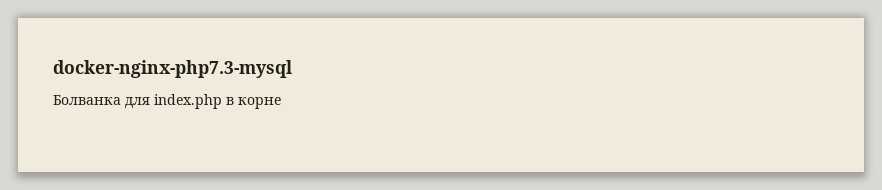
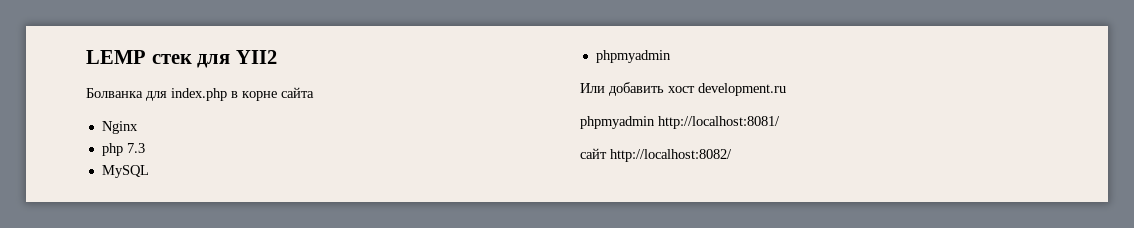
[53,60,292,78] docker-nginx-php7.3-mysql -> [86,50,277,68] LEMP стек для YII2
(281, 103) none -> [281,87,314,98] [101,121,138,134] [101,143,145,156] [101,165,149,178] [595,50,671,63] [580,82,786,96] [580,116,780,129] [580,148,732,162] сайта // Nginx // php 7.3 // MySQL // phpmyadmin // Или добавить хост development.ru // phpmyadmin http://localhost:8081/ // сайт http://localhost:8082/

